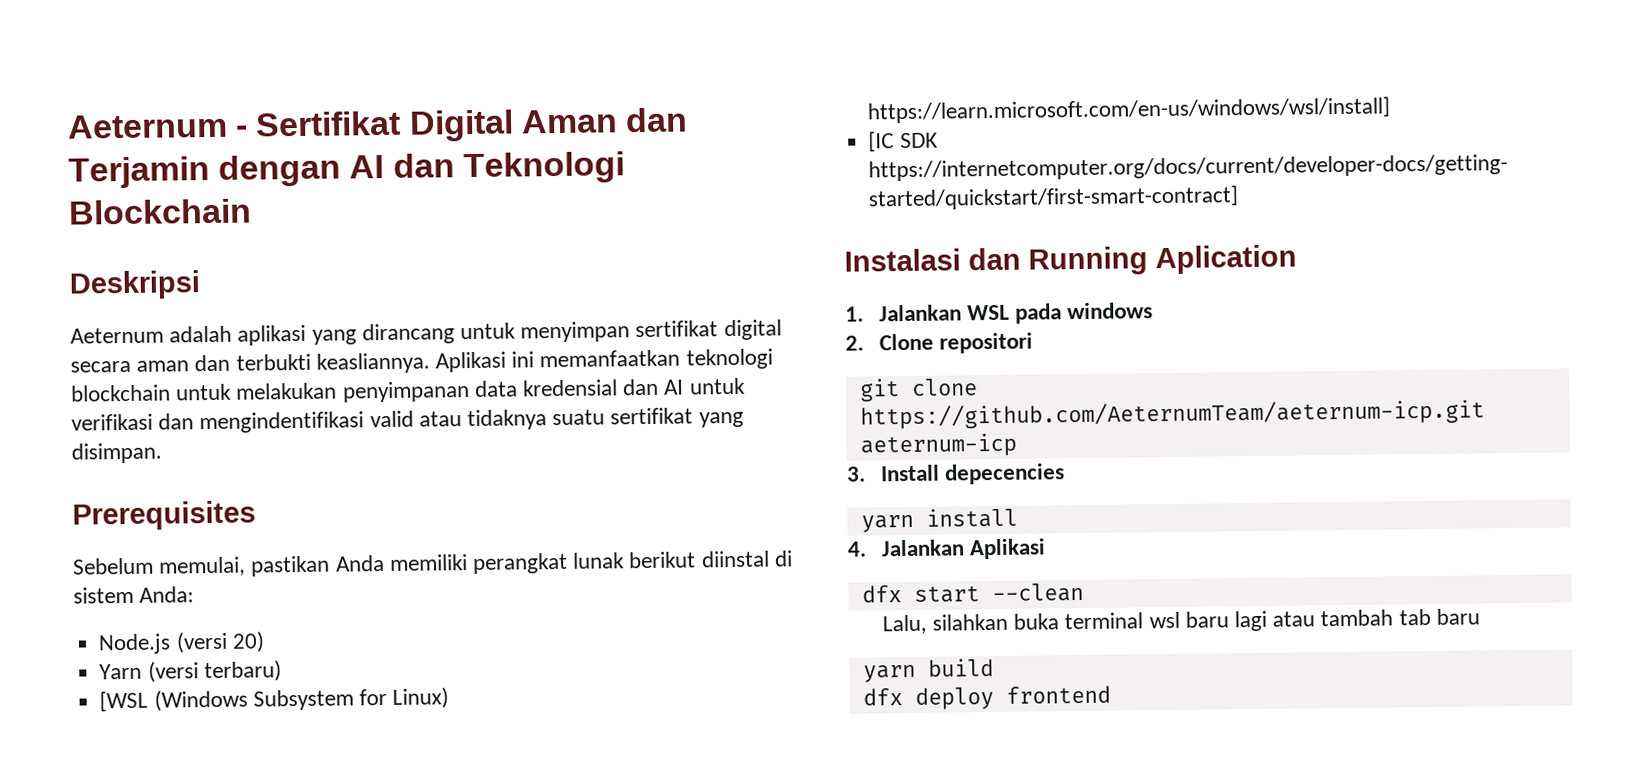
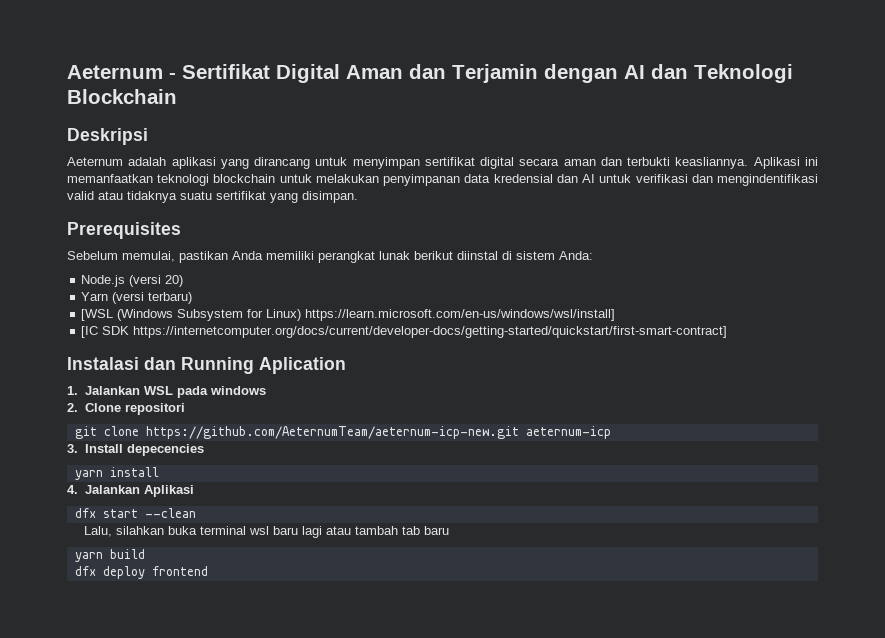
[859,399,1485,430] https://github.com/AeternumTeam/aeternum-icp.git -> [145,426,519,439] https://github.com/AeternumTeam/aeternum-icp-new.git

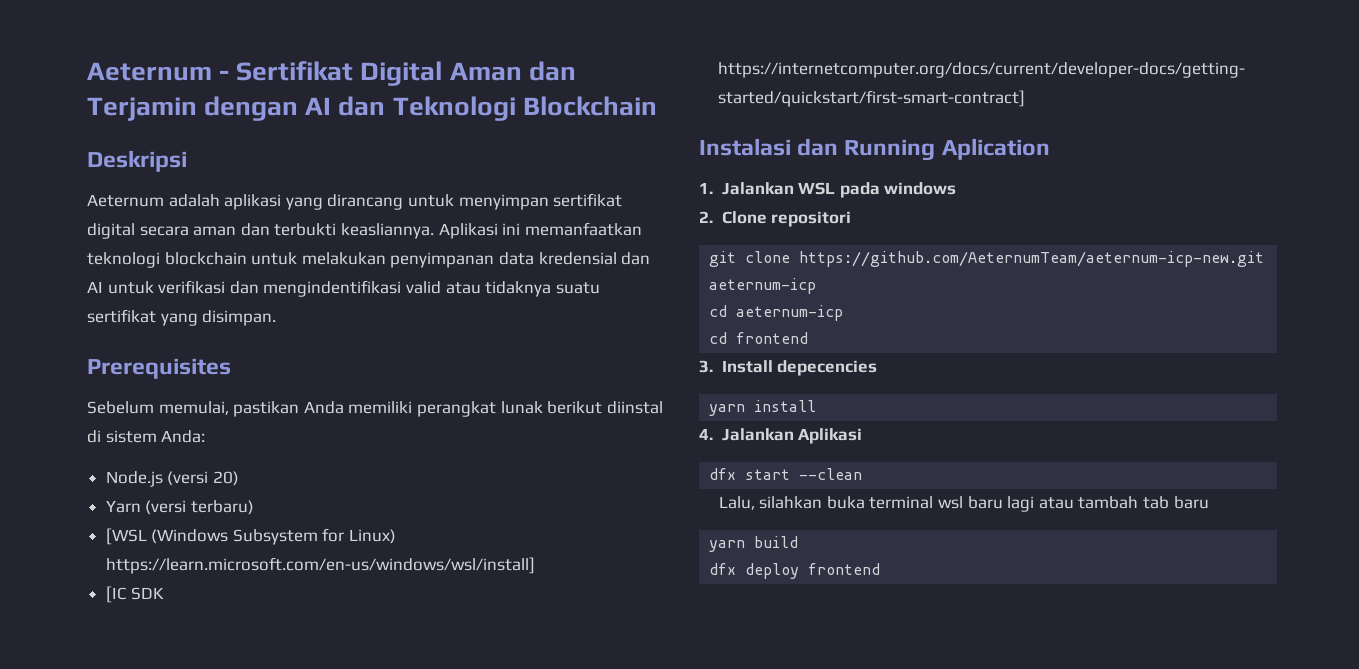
(611, 432) none -> [709,305,844,321] [709,332,809,344] // cd aeternum-icp // cd frontend

